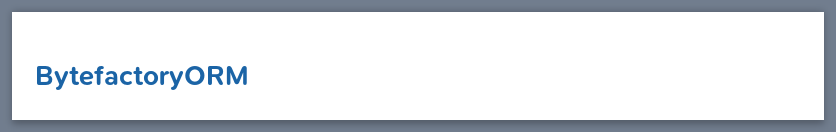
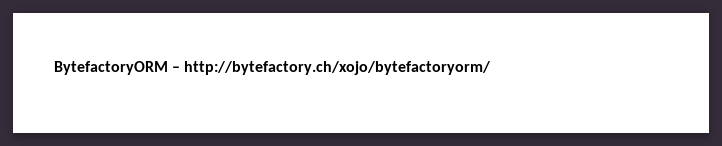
(249, 77) none -> [172,61,492,75] – http://bytefactory.ch/xojo/bytefactoryorm/

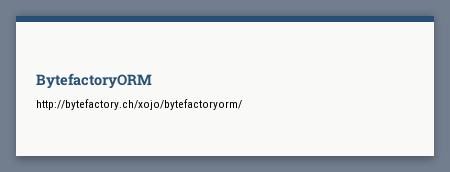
[172,66,181,72] – -> (152, 81) //

